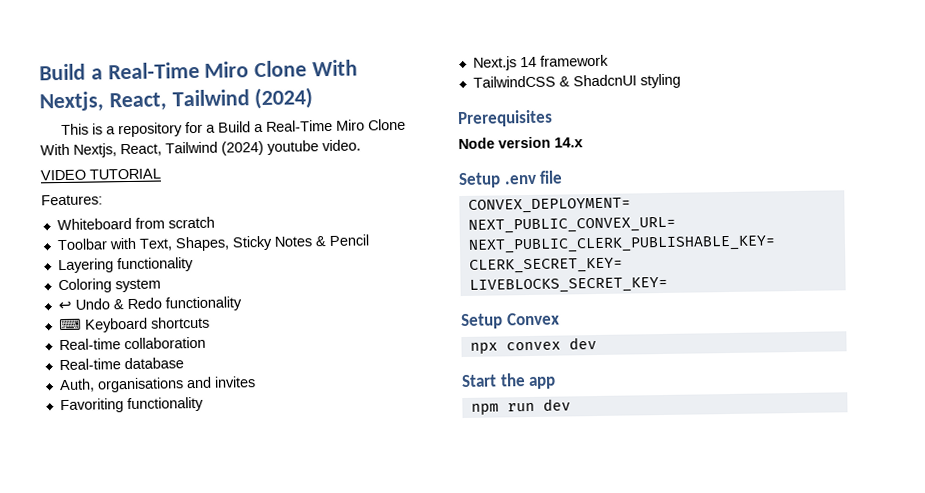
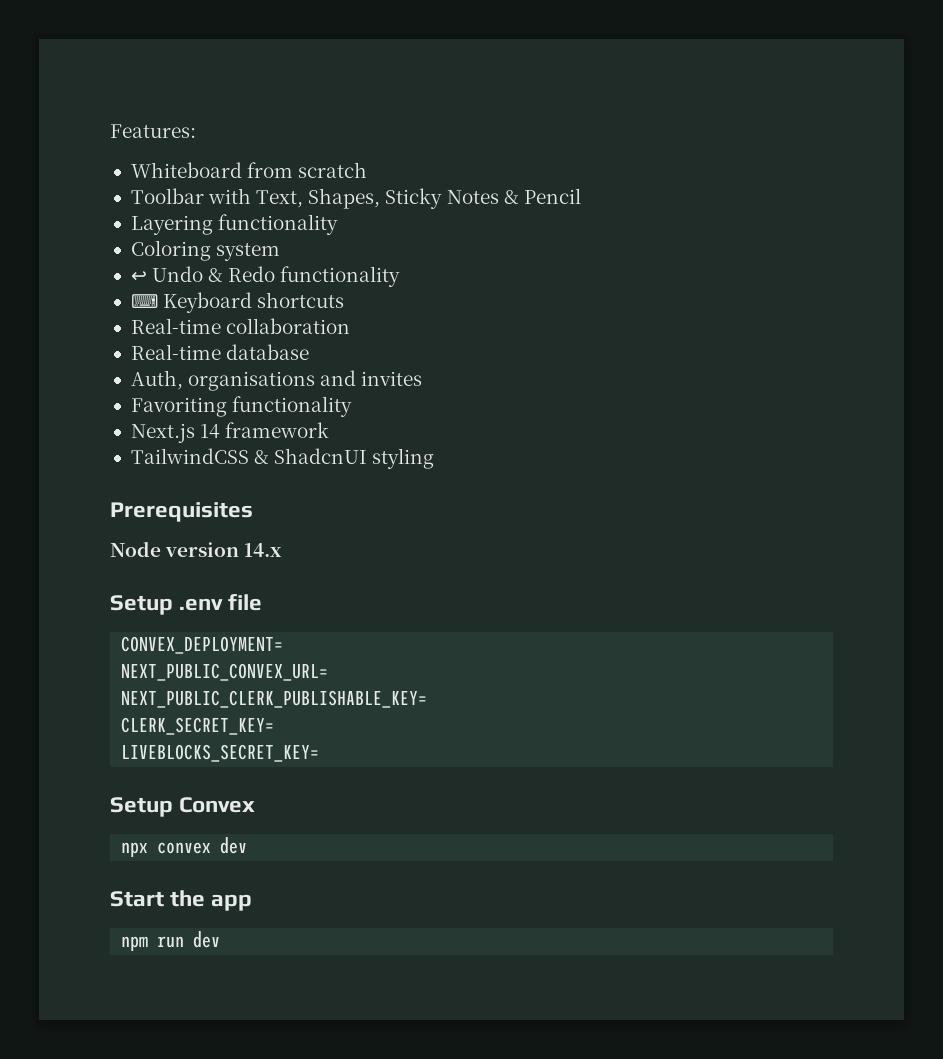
[39,59,359,81] [39,87,314,113] [60,118,406,138] [40,139,361,158] [40,168,161,181] Build a Real-Time Miro Clone With Nextjs, React, Tailwind (2024) // This is a repository for a Build a Real-Time Miro Clone With Nextjs, React, Tailwind (2024) youtube video. // VIDEO TUTORIAL // -> (110, 131) none

